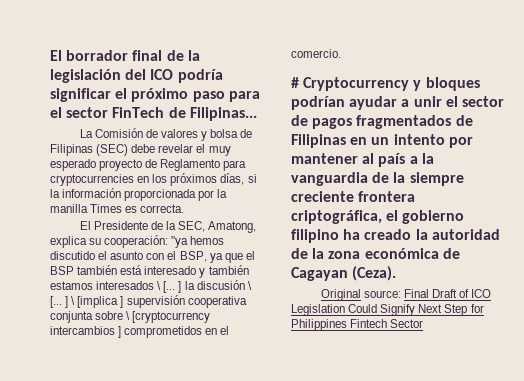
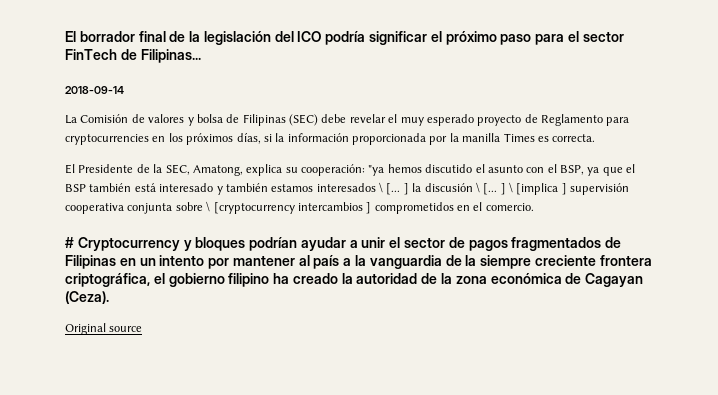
(257, 114) none -> [65,86,124,94] // 2018-09-14
[363,289,492,298] [291,304,484,316] [291,319,424,331] source: Final Draft of ICO Legislation Could Signify Next Step for Philippines Fintech Sector -> [109,326,143,332] source

